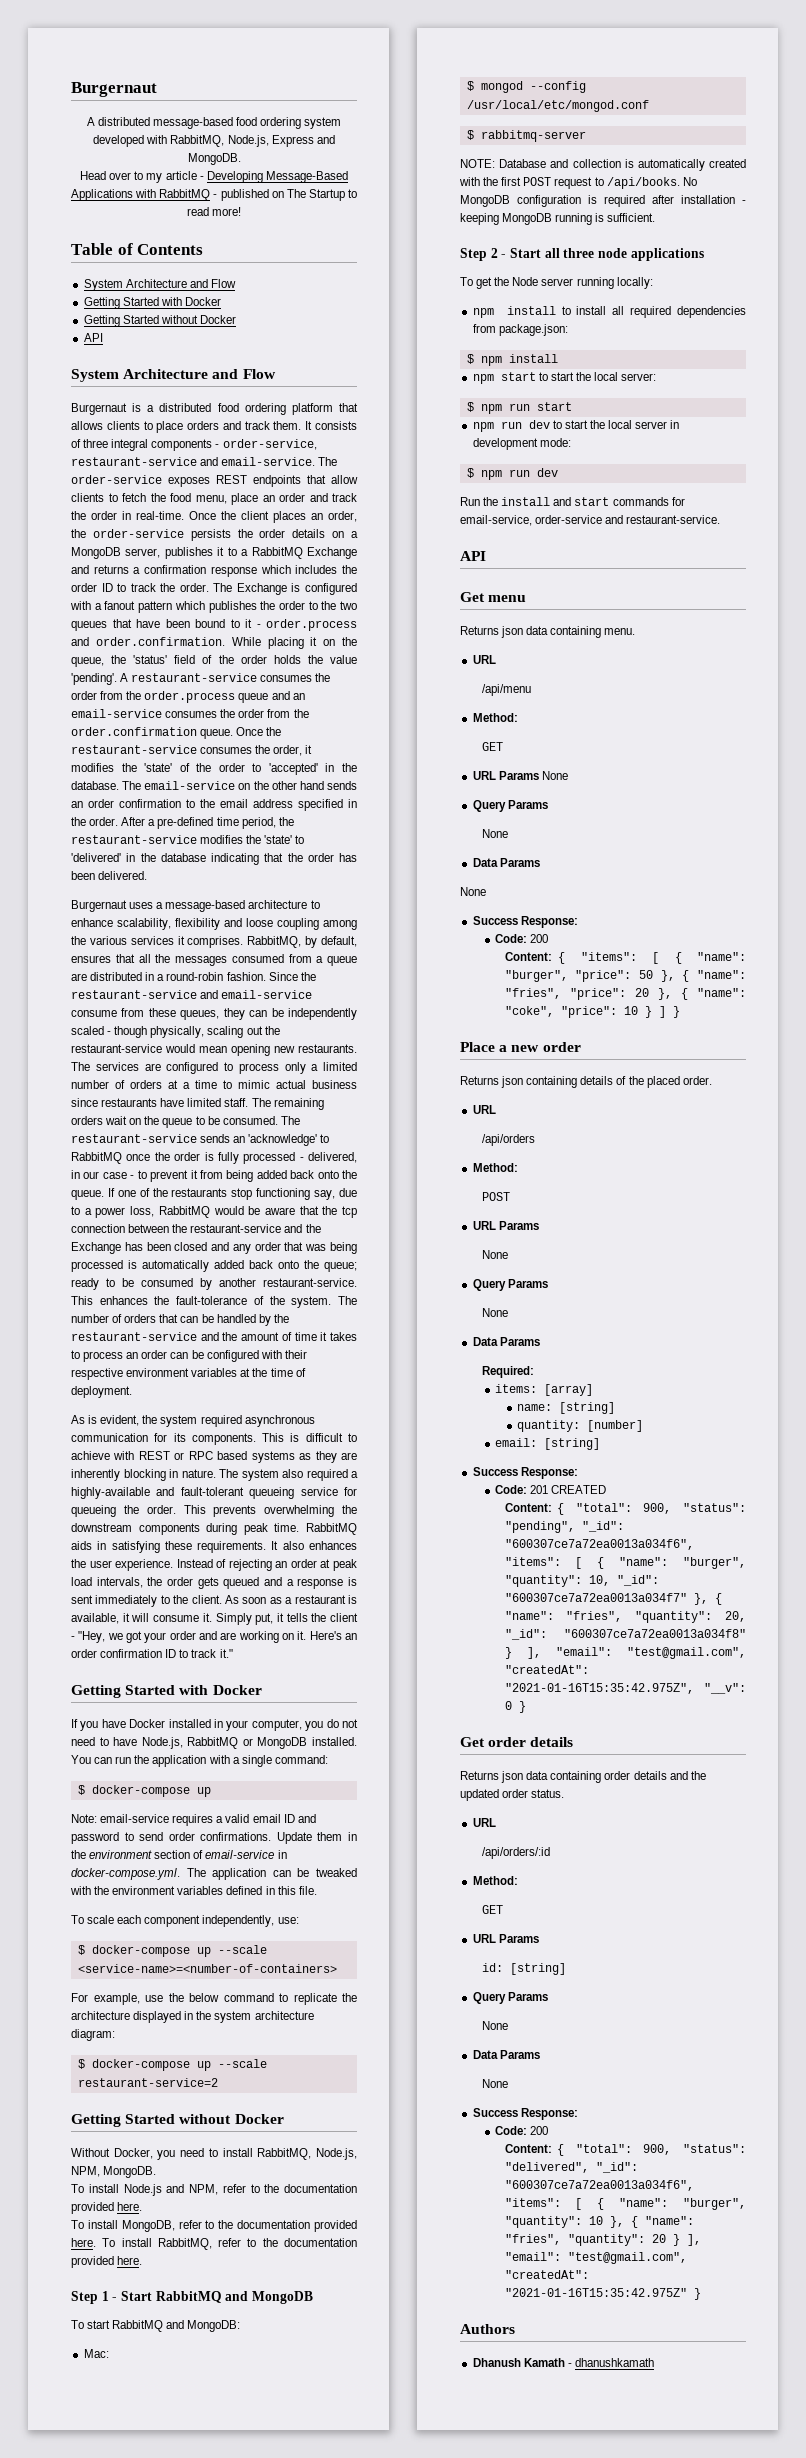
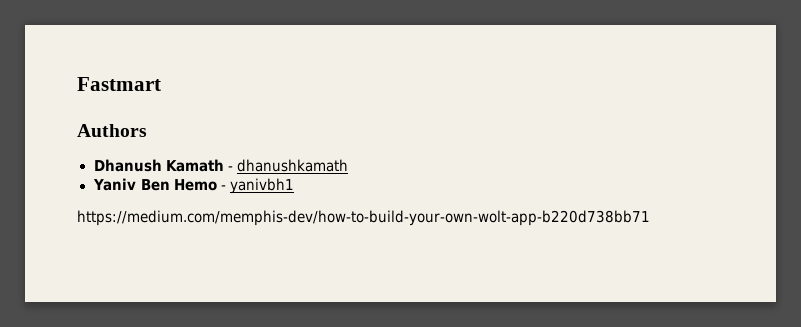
[71,82,157,97] [86,117,342,129] [93,135,335,147] [187,153,241,165] [80,171,348,183] [71,189,357,201] [186,207,242,216] [71,243,204,255] [83,279,236,291] [83,297,221,309] [83,315,236,327] [83,333,103,342] [71,369,276,382] [71,403,358,415] [71,421,357,433] [71,439,317,451] [71,457,338,466] [71,475,358,487] [71,493,357,505] [71,511,357,523] [71,529,358,541] [71,547,357,559] [71,565,357,577] [71,583,357,595] [70,601,357,613] [71,619,357,631] [71,637,358,649] [71,655,357,667] [71,673,331,685] [71,691,305,703] [71,709,309,718] [71,727,282,739] [71,745,313,756] [71,763,357,775] [71,781,357,790] [71,799,357,811] [71,817,294,829] [71,835,305,844] [71,853,357,865] [71,871,148,880] [71,900,320,912] [71,918,357,930] [71,936,357,948] [71,954,357,966] [71,972,316,981] [71,990,313,999] [71,1008,357,1020] [71,1026,280,1038] [71,1044,357,1056] [71,1062,357,1074] [71,1080,357,1089] [71,1098,324,1110] [71,1116,300,1128] [71,1134,330,1146] [71,1152,357,1164] [71,1170,357,1182] [71,1188,357,1200] [71,1206,357,1218] [71,1224,321,1233] [71,1242,357,1254] [71,1260,357,1272] [71,1278,357,1290] [71,1296,357,1308] [71,1314,289,1326] [71,1332,358,1341] [71,1350,307,1362] [71,1368,306,1380] [71,1386,132,1398] [71,1415,315,1427] [71,1433,357,1445] [71,1451,358,1463] [71,1469,358,1481] [71,1487,357,1499] [71,1505,357,1517] [71,1523,357,1535] [71,1541,357,1553] [71,1559,357,1571] [71,1577,357,1589] [71,1595,357,1607] [71,1613,358,1625] [71,1631,358,1643] [71,1649,233,1658] [71,1685,262,1698] [71,1719,358,1731] [71,1737,357,1749] [71,1755,328,1767] [77,1785,211,1797] [71,1814,316,1826] [71,1832,357,1844] [71,1850,287,1859] [71,1868,357,1880] [70,1886,317,1895] [71,1915,299,1927] [77,1945,267,1957] [77,1964,337,1973] [71,1993,357,2005] [71,2011,314,2023] [71,2029,115,2041] [77,2059,267,2071] [77,2078,218,2087] [71,2114,284,2127] [71,2148,357,2160] [71,2166,157,2178] [71,2184,357,2196] [71,2202,143,2214] [71,2220,357,2232] [71,2238,357,2250] [71,2256,143,2268] [71,2291,313,2304] [71,2320,241,2332] [83,2349,109,2358] [466,81,586,93] [466,100,649,112] [466,130,586,142] [460,159,746,171] [459,177,697,189] [460,195,746,207] [460,213,656,225] [460,248,704,261] [460,277,653,289] [472,306,746,318] [472,324,568,336] [466,354,558,366] [472,372,657,384] [466,402,572,414] [472,420,680,432] [472,438,571,450] [466,468,558,480] [460,497,685,506] [460,515,721,526] [460,551,486,561] [460,592,527,602] [460,626,636,638] [472,655,496,664] [482,684,532,696] [472,713,518,722] [482,742,504,751] [472,771,568,780] [472,800,548,812] [482,829,509,838] [472,858,540,867] [460,887,486,896] [472,916,578,928] [494,934,549,943] [504,952,746,964] [504,970,746,982] [504,988,746,1000] [504,1006,680,1018] [460,1042,581,1052] [460,1076,712,1088] [472,1105,496,1114] [482,1134,536,1146] [472,1163,518,1172] [482,1192,511,1201] [472,1221,539,1230] [482,1250,509,1259] [472,1279,548,1291] [482,1308,509,1317] [472,1337,540,1346] [482,1366,535,1378] [494,1384,593,1396] [517,1402,616,1414] [517,1420,644,1432] [494,1438,600,1450] [472,1467,578,1479] [494,1485,607,1494] [504,1503,746,1515] [504,1521,624,1533] [504,1539,694,1550] [504,1557,746,1569] [504,1575,659,1587] [504,1593,722,1605] [504,1611,746,1623] [504,1629,746,1640] [504,1647,746,1659] [504,1665,589,1674] [504,1683,746,1694] [504,1701,526,1713] [460,1737,574,1747] [460,1771,706,1783] [460,1789,565,1801] [472,1818,496,1827] [482,1847,551,1859] [472,1876,518,1885] [482,1905,504,1914] [472,1934,539,1943] [482,1963,567,1975] [472,1992,548,2004] [482,2021,509,2030] [472,2050,540,2059] [482,2079,509,2088] [472,2108,578,2120] [494,2126,549,2135] [504,2144,746,2156] [504,2162,638,2173] [504,2180,694,2191] [504,2198,746,2210] [504,2216,694,2228] [504,2234,701,2246] [504,2252,687,2264] [504,2270,589,2279] [504,2288,701,2300] Burgernaut // A distributed message-based food ordering system developed with RabbitMQ, Node.js, Express and MongoDB. // Head over to my article - Developing Message-Based Applications with RabbitMQ - published on The Startup to read more! // Table of Contents // System Architecture and Flow // Getting Started with Docker // Getting Started without Docker // API // System Architecture and Flow // Burgernaut is a distributed food ordering platform that allows clients to place orders and track them. It consists of three integral components - order-service, restaurant-service and email-service. The order-service exposes REST endpoints that allow clients to fetch the food menu, place an order and track the order in real-time. Once the client places an order, the order-service persists the order details on a MongoDB server, publishes it to a RabbitMQ Exchange and returns a confirmation response which includes the order ID to track the order. The Exchange is configured with a fanout pattern which publishes the order to the two queues that have been bound to it - order.process and order.confirmation. While placing it on the queue, the 'status' field of the order holds the value 'pending'. A restaurant-service consumes the order from the order.process queue and an email-service consumes the order from the order.confirmation queue. Once the restaurant-service consumes the order, it modifies the 'state' of the order to 'accepted' in the database. The email-service on the other hand sends an order confirmation to the email address specified in the order. After a pre-defined time period, the restaurant-service modifies the 'state' to 'delivered' in the database indicating that the order has been delivered. // Burgernaut uses a message-based architecture to enhance scalability, flexibility and loose coupling among the various services it comprises. RabbitMQ, by default, ensures that all the messages consumed from a queue are distributed in a round-robin fashion. Since the restaurant-service and email-service consume from these queues, they can be independently scaled - though physically, scaling out the restaurant-service would mean opening new restaurants. The services are configured to process only a limited number of orders at a time to mimic actual business since restaurants have limited staff. The remaining orders wait on the queue to be consumed. The restaurant-service sends an 'acknowledge' to RabbitMQ once the order is fully processed - delivered, in our case - to prevent it from being added back onto the queue. If one of the restaurants stop functioning say, due to a power loss, RabbitMQ would be aware that the tcp connection between the restaurant-service and the Exchange has been closed and any order that was being processed is automatically added back onto the queue; ready to be consumed by another restaurant-service. This enhances the fault-tolerance of the system. The number of orders that can be handled by the restaurant-service and the amount of time it takes to process an order can be configured with their respective environment variables at the time of deployment. // As is evident, the system required asynchronous communication for its components. This is difficult to achieve with REST or RPC based systems as they are inherently blocking in nature. The system also required a highly-available and fault-tolerant queueing service for queueing the order. This prevents overwhelming the downstream components during peak time. RabbitMQ aids in satisfying these requirements. It also enhances the user experience. Instead of rejecting an order at peak load intervals, the order gets queued and a response is sent immediately to the client. As soon as a restaurant is available, it will consume it. Simply put, it tells the client - "Hey, we got your order and are working on it. Here's an order confirmation ID to track it." // Getting Started with Docker // If you have Docker installed in your computer, you do not need to have Node.js, RabbitMQ or MongoDB installed. You can run the application with a single command: // $ docker-compose up // Note: email-service requires a valid email ID and password to send order confirmations. Update them in the environment section of email-service in docker-compose.yml. The application can be tweaked with the environment variables defined in this file. // To scale each component independently, use: // $ docker-compose up --scale <service-name>=<number-of-containers> // For example, use the below command to replicate the architecture displayed in the system architecture diagram: // $ docker-compose up --scale restaurant-service=2 // Getting Started without Docker // Without Docker, you need to install RabbitMQ, Node.js, NPM, MongoDB. // To install Node.js and NPM, refer to the documentation provided here. // To install MongoDB, refer to the documentation provided here. To install RabbitMQ, refer to the documentation provided here. // Step 1 - Start RabbitMQ and MongoDB // To start RabbitMQ and MongoDB: // Mac: // $ mongod --config /usr/local/etc/mongod.conf // $ rabbitmq-server // NOTE: Database and collection is automatically created with the first POST request to /api/books. No MongoDB configuration is required after installation - keeping MongoDB running is sufficient. // Step 2 - Start all three node applications // To get the Node server running locally: // npm install to install all required dependencies from package.json: // $ npm install // npm start to start the local server: // $ npm run start // npm run dev to start the local server in development mode: // $ npm run dev // Run the install and start commands for email-service, order-service and restaurant-service. // API // Get menu // Returns json data containing menu. // URL // /api/menu // Method: // GET // URL Params None // Query Params // None // Data Params // None // Success Response: // Code: 200 // Content: { "items": [ { "name": "burger", "price": 50 }, { "name": "fries", "price": 20 }, { "name": "coke", "price": 10 } ] } // Place a new order // Returns json containing details of the placed order. // URL // /api/orders // Method: // POST // URL Params // None // Query Params // None // Data Params // Required: // items: [array] // name: [string] // quantity: [number] // email: [string] // Success Response: // Code: 201 CREATED // Content: { "total": 900, "status": "pending", "_id": "600307ce7a72ea0013a034f6", "items": [ { "name": "burger", "quantity": 10, "_id": "600307ce7a72ea0013a034f7" }, { "name": "fries", "quantity": 20, "_id": "600307ce7a72ea0013a034f8" } ], "email": "test@gmail.com", "createdAt": "2021-01-16T15:35:42.975Z", "__v": 0 } // Get order details // Returns json data containing order details and the updated order status. // URL // /api/orders/:id // Method: // GET // URL Params // id: [string] // Query Params // None // Data Params // None // Success Response: // Code: 200 // Content: { "total": 900, "status": "delivered", "_id": "600307ce7a72ea0013a034f6", "items": [ { "name": "burger", "quantity": 10 }, { "name": "fries", "quantity": 20 } ], "email": "test@gmail.com", "createdAt": "2021-01-16T15:35:42.975Z" } -> [77,77,161,91] Fastmart
(654, 2362) none -> [92,178,294,194] [77,210,650,226] // Yaniv Ben Hemo - yanivbh1 // https://medium.com/memphis-dev/how-to-build-your-own-wolt-app-b220d738bb71

